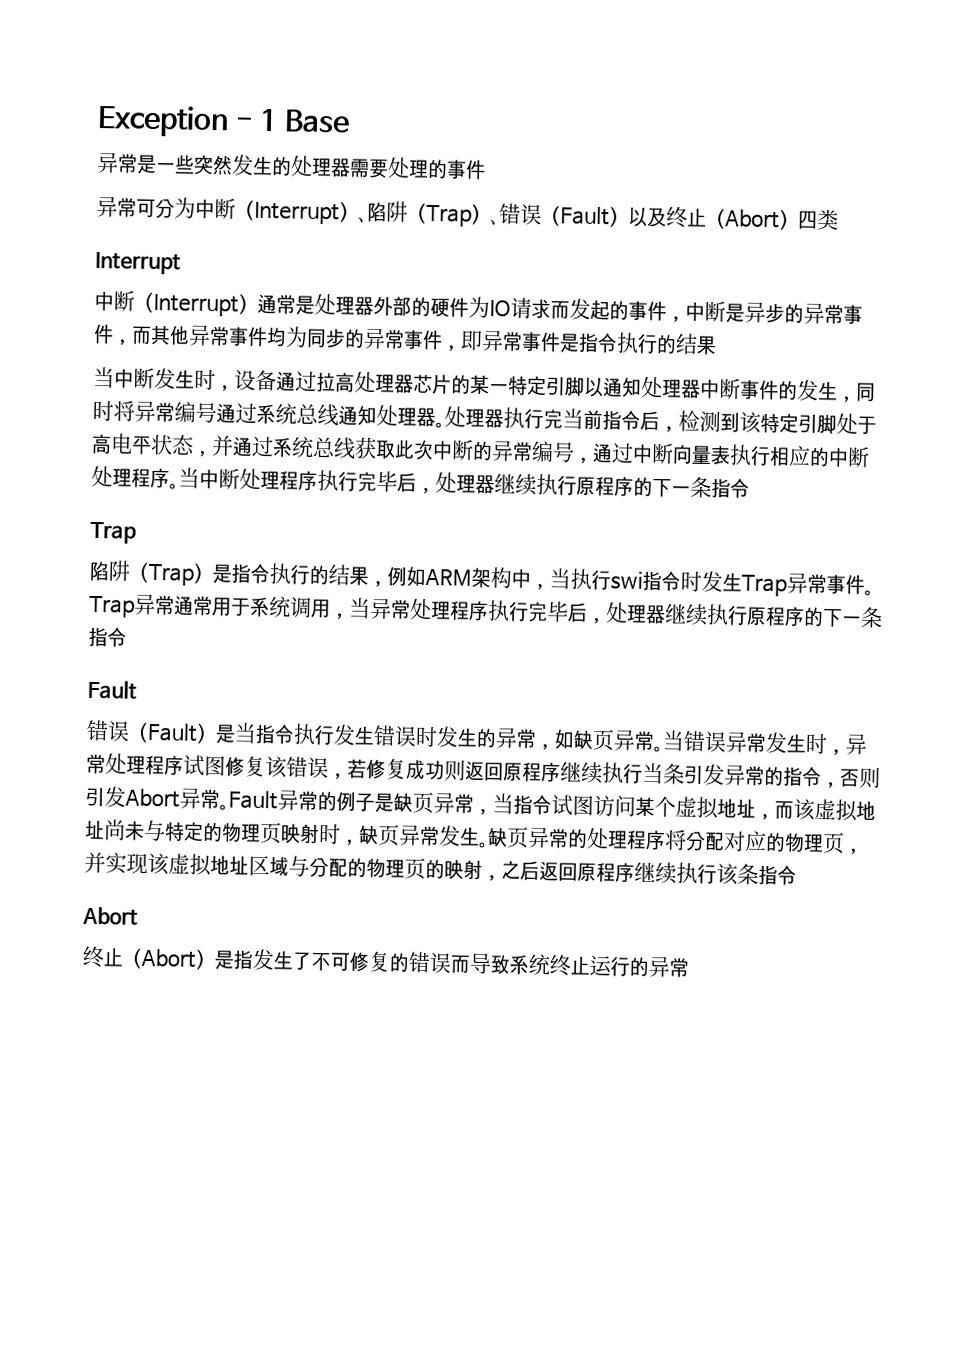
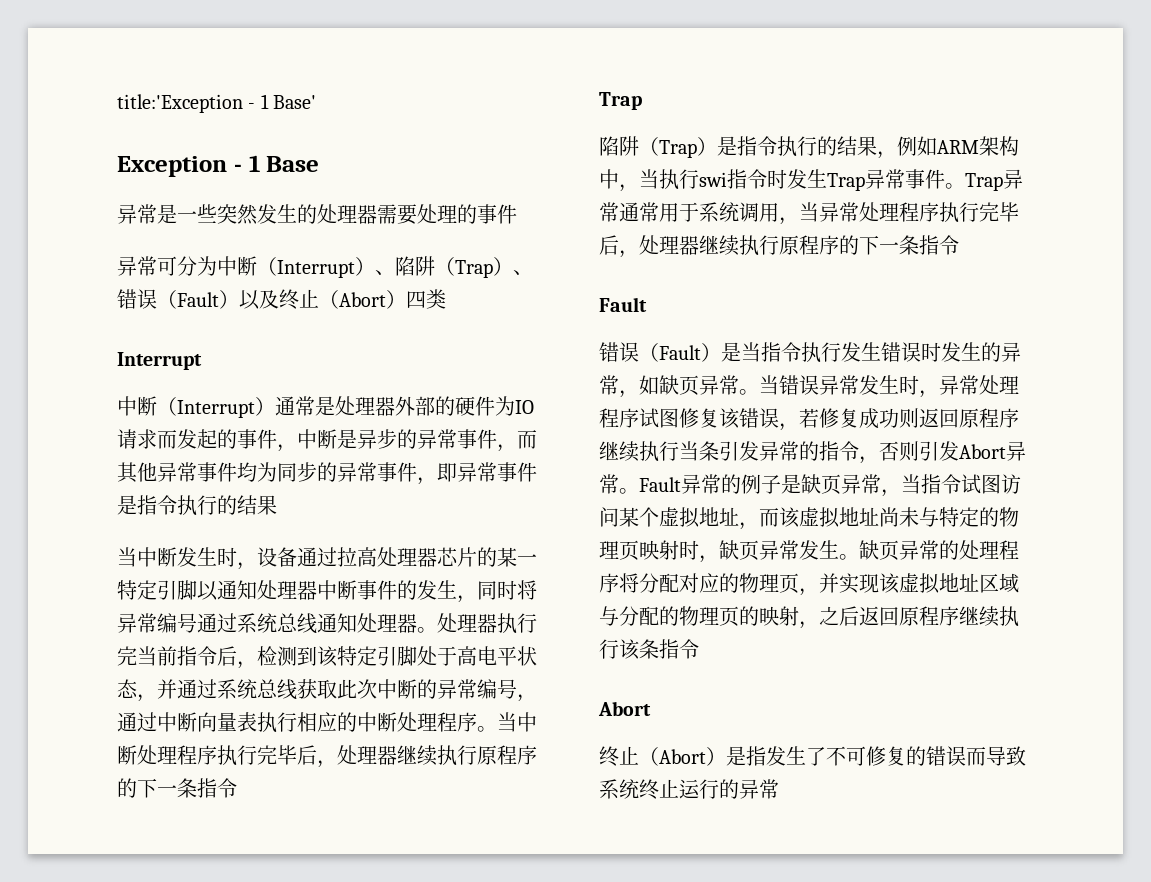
(97, 121) none -> [117,94,317,113] title:'Exception - 1 Base' //

